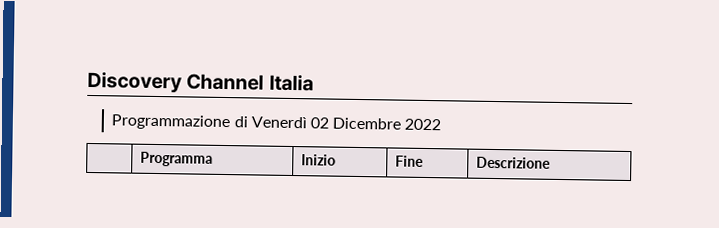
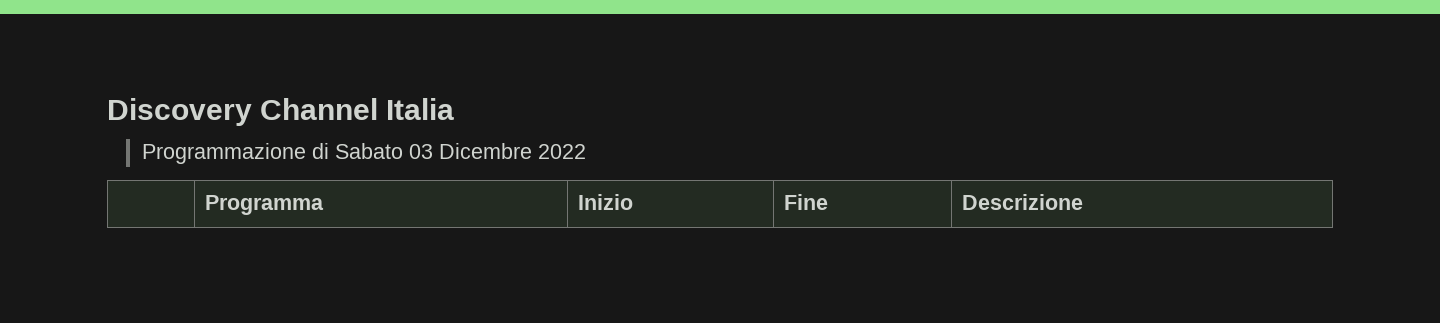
[250,116,330,129] Venerdì 02 -> [334,143,433,159] Sabato 03

